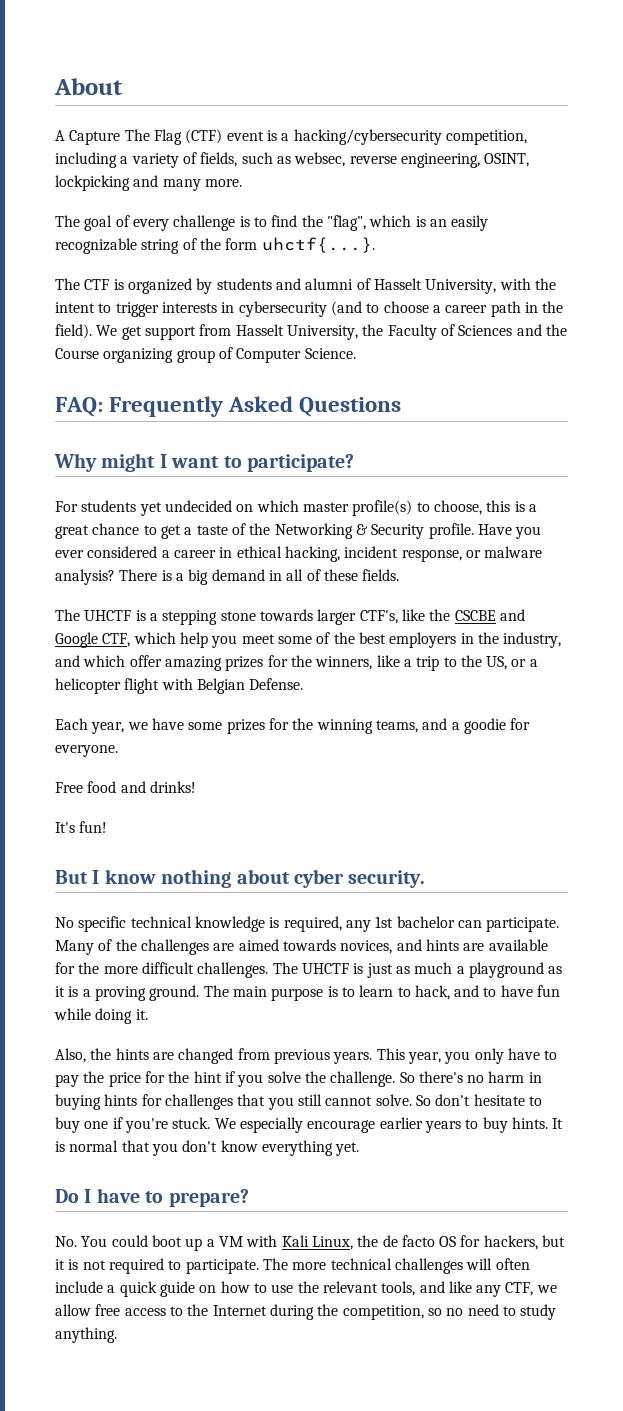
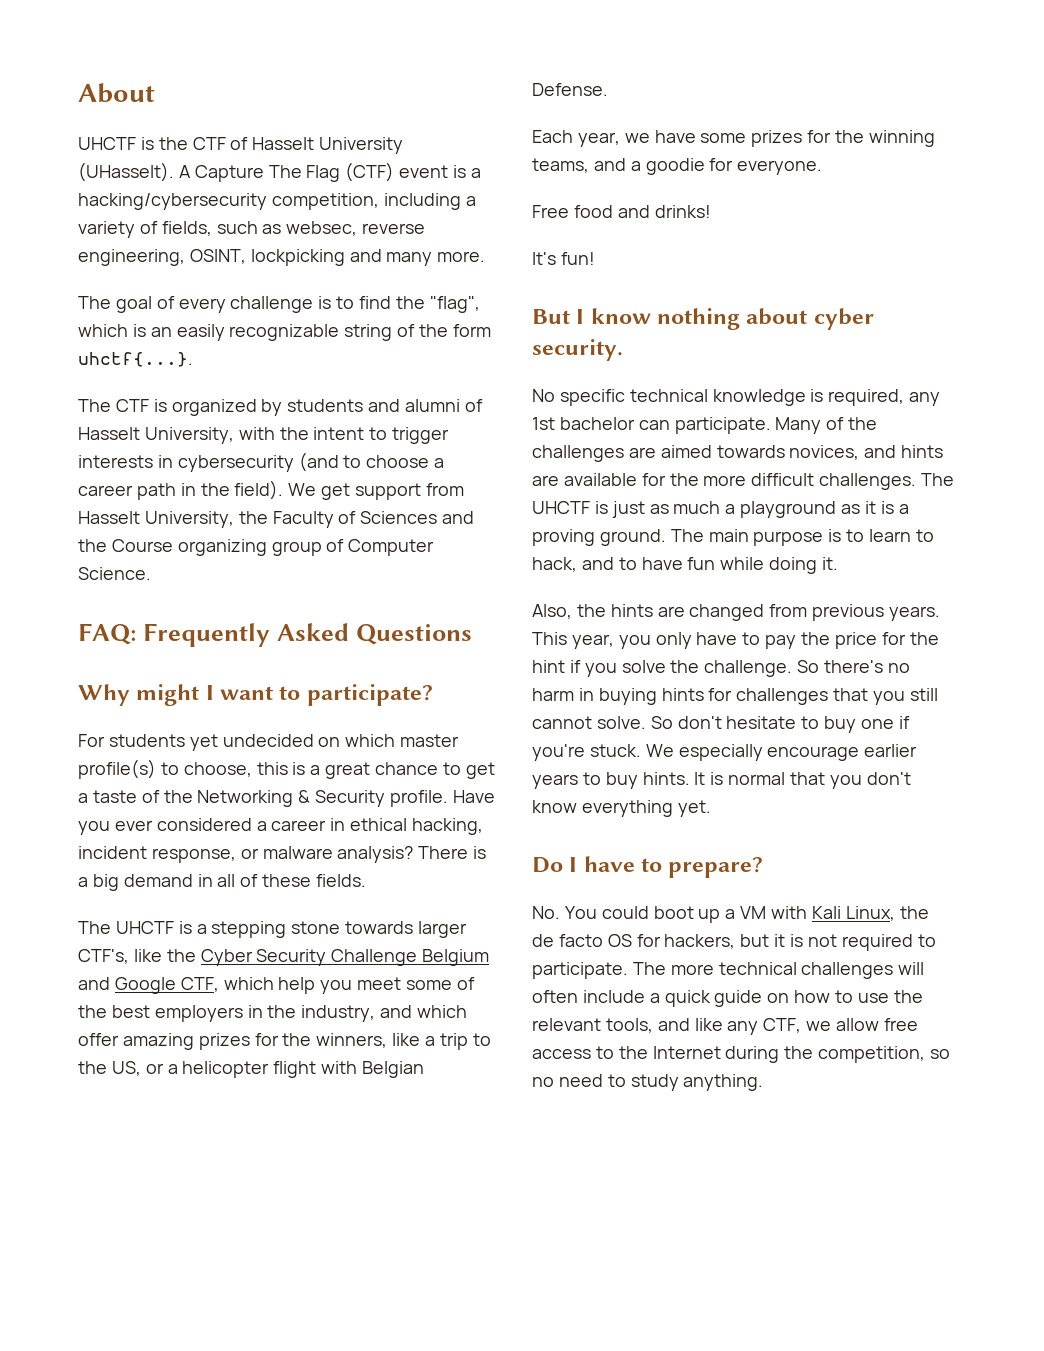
(123, 86) none -> [78,137,404,154] [78,162,174,182] UHCTF is the CTF of Hasselt University (UHasselt).
[454,610,496,621] CSCBE -> [200,949,490,966] Cyber Security Challenge Belgium

